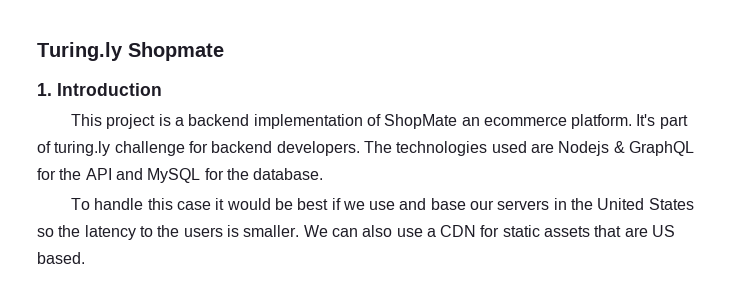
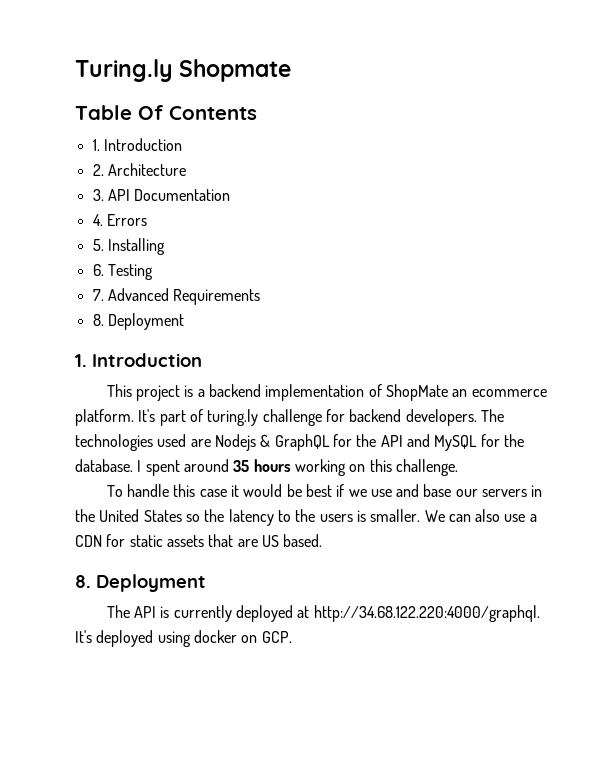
(224, 51) none -> [75,105,257,120] [92,138,182,151] [92,163,186,176] [92,189,231,201] [92,214,147,226] [92,238,165,255] [92,264,153,280] [92,288,261,305] [92,313,184,330] // Table Of Contents // 1. Introduction // 2. Architecture // 3. API Documentation // 4. Errors // 5. Installing // 6. Testing // 7. Advanced Requirements // 8. Deployment
(324, 174) none -> [137,459,458,476] I spent around 35 hours working on this challenge.
(85, 258) none -> [75,574,206,592] [106,605,540,622] [75,630,292,647] // 8. Deployment // The API is currently deployed at http://34.68.122.220:4000/graphql. It's deployed using docker on GCP.

